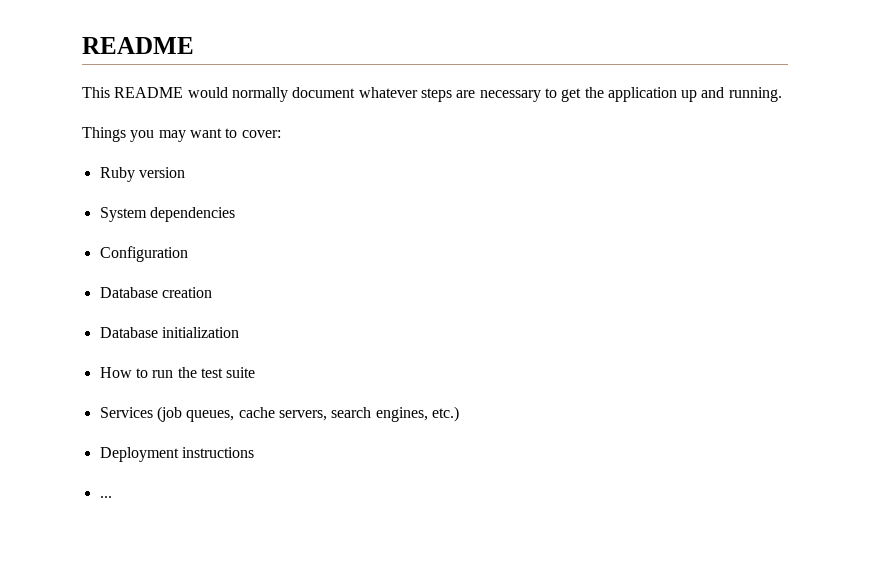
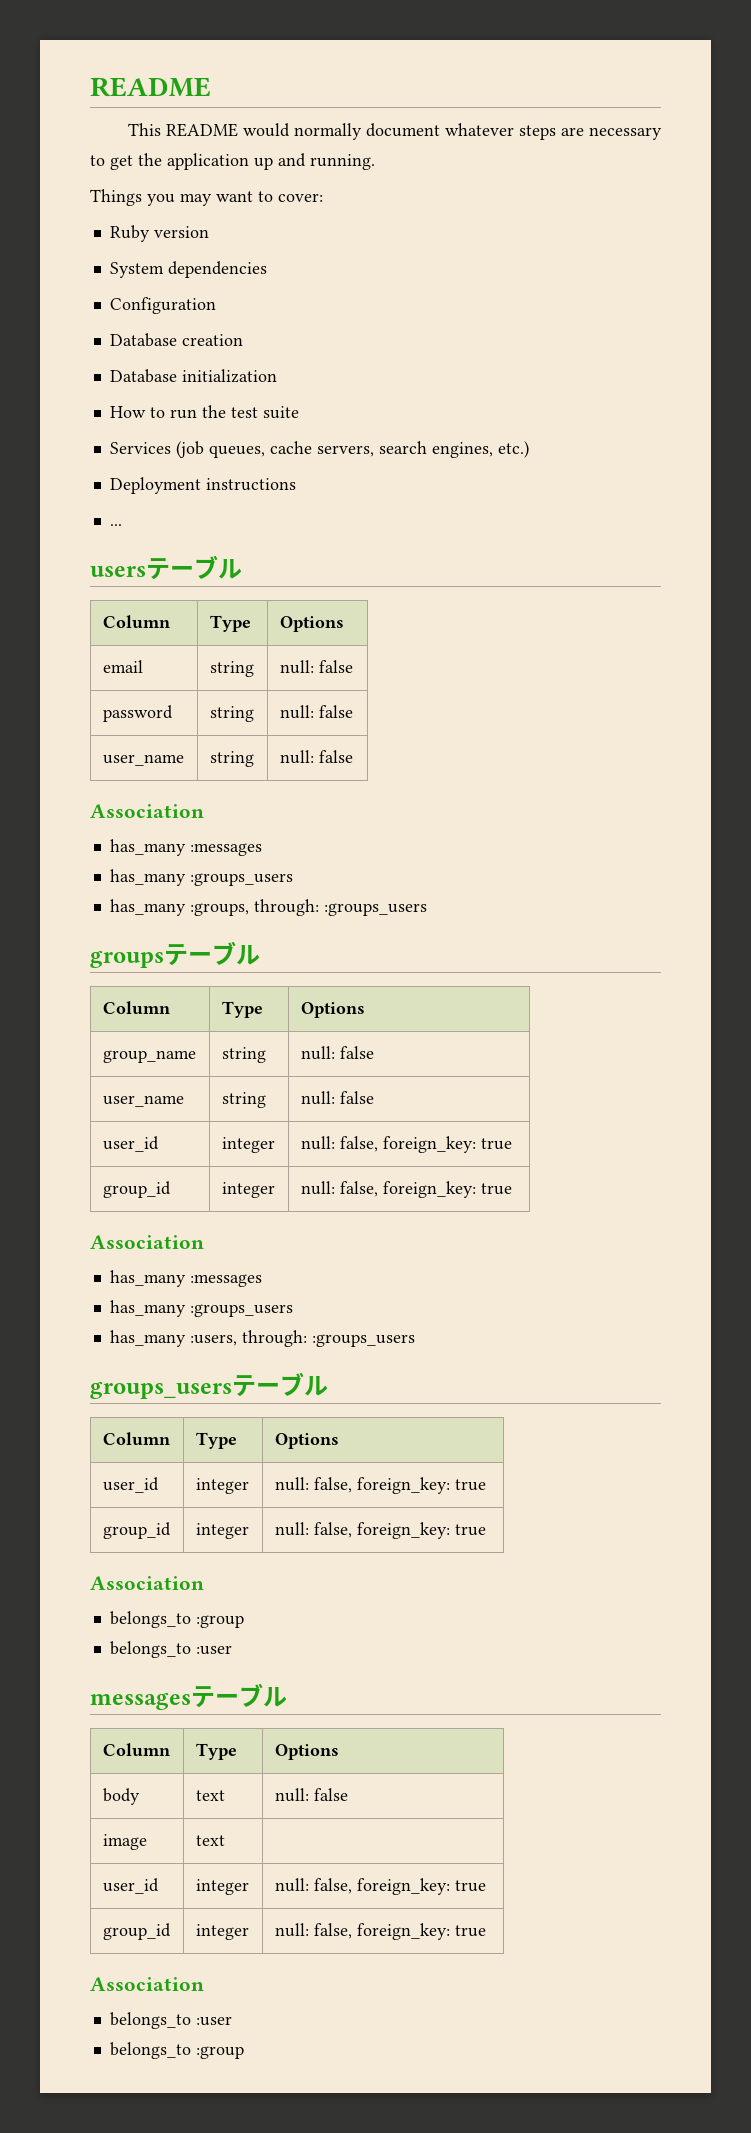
(112, 497) none -> [90,555,242,580] [102,615,170,628] [209,615,251,632] [279,616,344,632] [102,660,143,673] [209,661,254,677] [279,660,353,674] [102,705,173,722] [209,706,254,722] [279,705,353,719] [102,754,184,766] [209,751,254,767] [279,750,353,764] [90,804,204,818] [109,839,262,856] [109,869,293,886] [109,899,427,916] [90,941,260,968] [102,1001,170,1014] [221,1001,263,1018] [300,1002,365,1018] [102,1050,196,1063] [221,1047,266,1063] [300,1046,374,1060] [102,1095,184,1107] [221,1092,266,1108] [300,1091,374,1105] [102,1136,159,1152] [221,1137,275,1153] [300,1136,512,1153] [102,1181,171,1198] [221,1182,275,1198] [300,1181,512,1198] [90,1235,204,1249] [109,1270,262,1287] [109,1300,293,1317] [109,1330,415,1347] [90,1372,328,1399] [102,1432,170,1445] [195,1432,237,1449] [274,1433,339,1449] [102,1477,159,1493] [195,1478,249,1494] [274,1477,486,1494] [102,1522,171,1539] [195,1523,249,1539] [274,1522,486,1539] [90,1576,204,1590] [109,1611,244,1628] [109,1641,232,1658] [90,1683,287,1710] [102,1743,170,1756] [195,1743,237,1760] [274,1744,339,1760] [102,1788,140,1805] [195,1790,225,1801] [274,1788,348,1802] [102,1834,147,1850] [195,1835,225,1846] [102,1878,159,1894] [195,1879,249,1895] [274,1878,486,1895] [102,1923,171,1940] [195,1924,249,1940] [274,1923,486,1940] [90,1977,204,1991] [109,2012,232,2029] [109,2042,244,2059] // usersテーブル // Column | Type | Options // email | string | null: false // password | string | null: false // user_name | string | null: false // Association // has_many :messages // has_many :groups_users // has_many :groups, through: :groups_users // groupsテーブル // Column | Type | Options // group_name | string | null: false // user_name | string | null: false // user_id | integer | null: false, foreign_key: true // group_id | integer | null: false, foreign_key: true // Association // has_many :messages // has_many :groups_users // has_many :users, through: :groups_users // groups_usersテーブル // Column | Type | Options // user_id | integer | null: false, foreign_key: true // group_id | integer | null: false, foreign_key: true // Association // belongs_to :group // belongs_to :user // messagesテーブル // Column | Type | Options // body | text | null: false // image | text | // user_id | integer | null: false, foreign_key: true // group_id | integer | null: false, foreign_key: true // Association // belongs_to :user // belongs_to :group

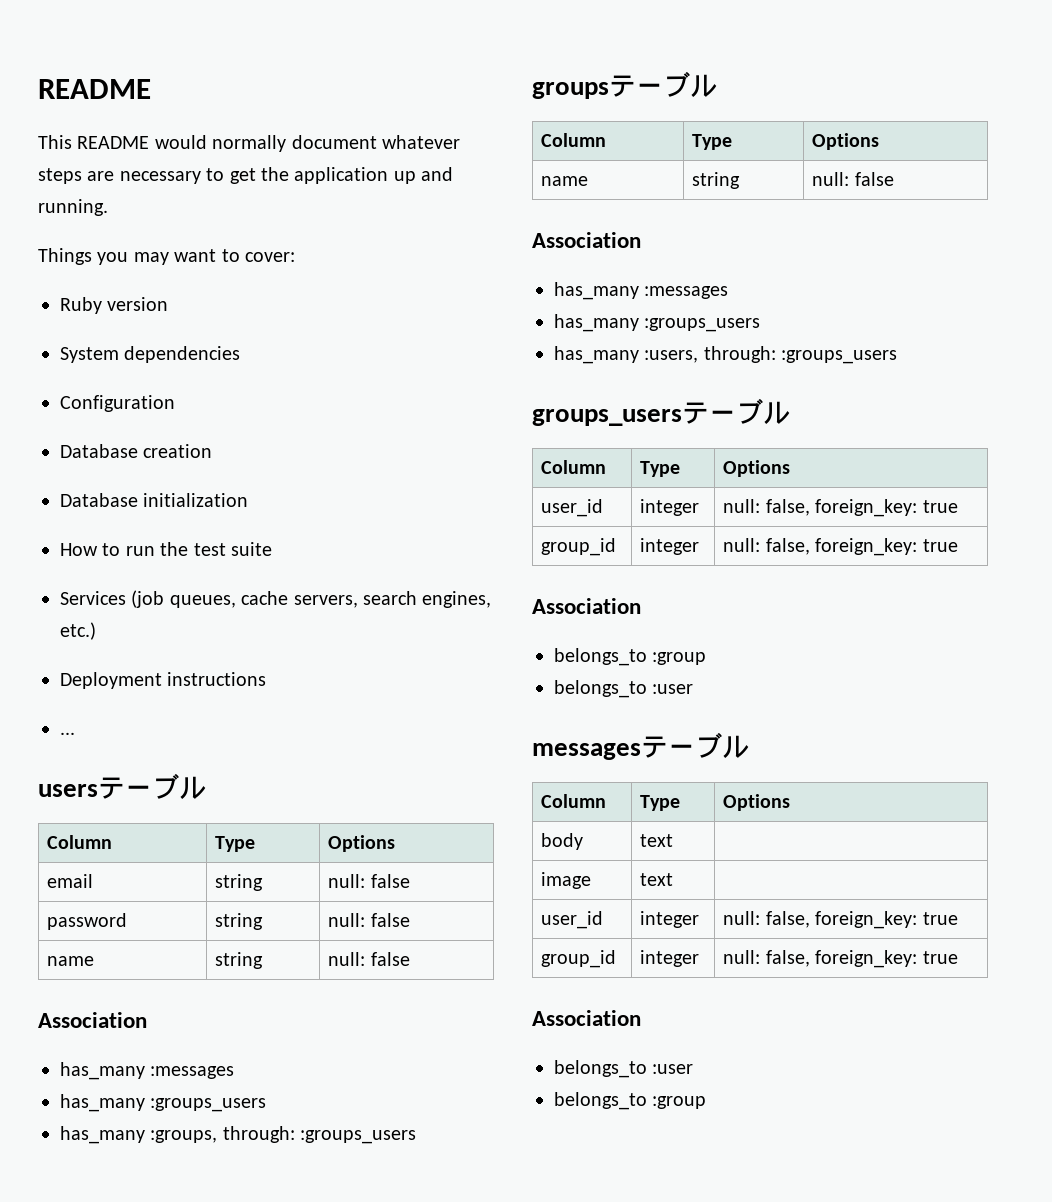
[102,754,184,766] user_name -> [47,956,95,966] name
[102,1050,196,1063] [221,1047,266,1063] [300,1046,374,1060] [102,1095,184,1107] [221,1092,266,1108] [300,1091,374,1105] [102,1136,159,1152] [221,1137,275,1153] [300,1136,512,1153] [102,1181,171,1198] [221,1182,275,1198] [300,1181,512,1198] group_name | string | null: false // user_name | string | null: false // user_id | integer | null: false, foreign_key: true // group_id | integer | null: false, foreign_key: true -> [541,176,589,186] [692,172,741,189] [812,172,894,186] name | string | null: false
[274,1788,348,1802] null: false -> (674, 840) none

